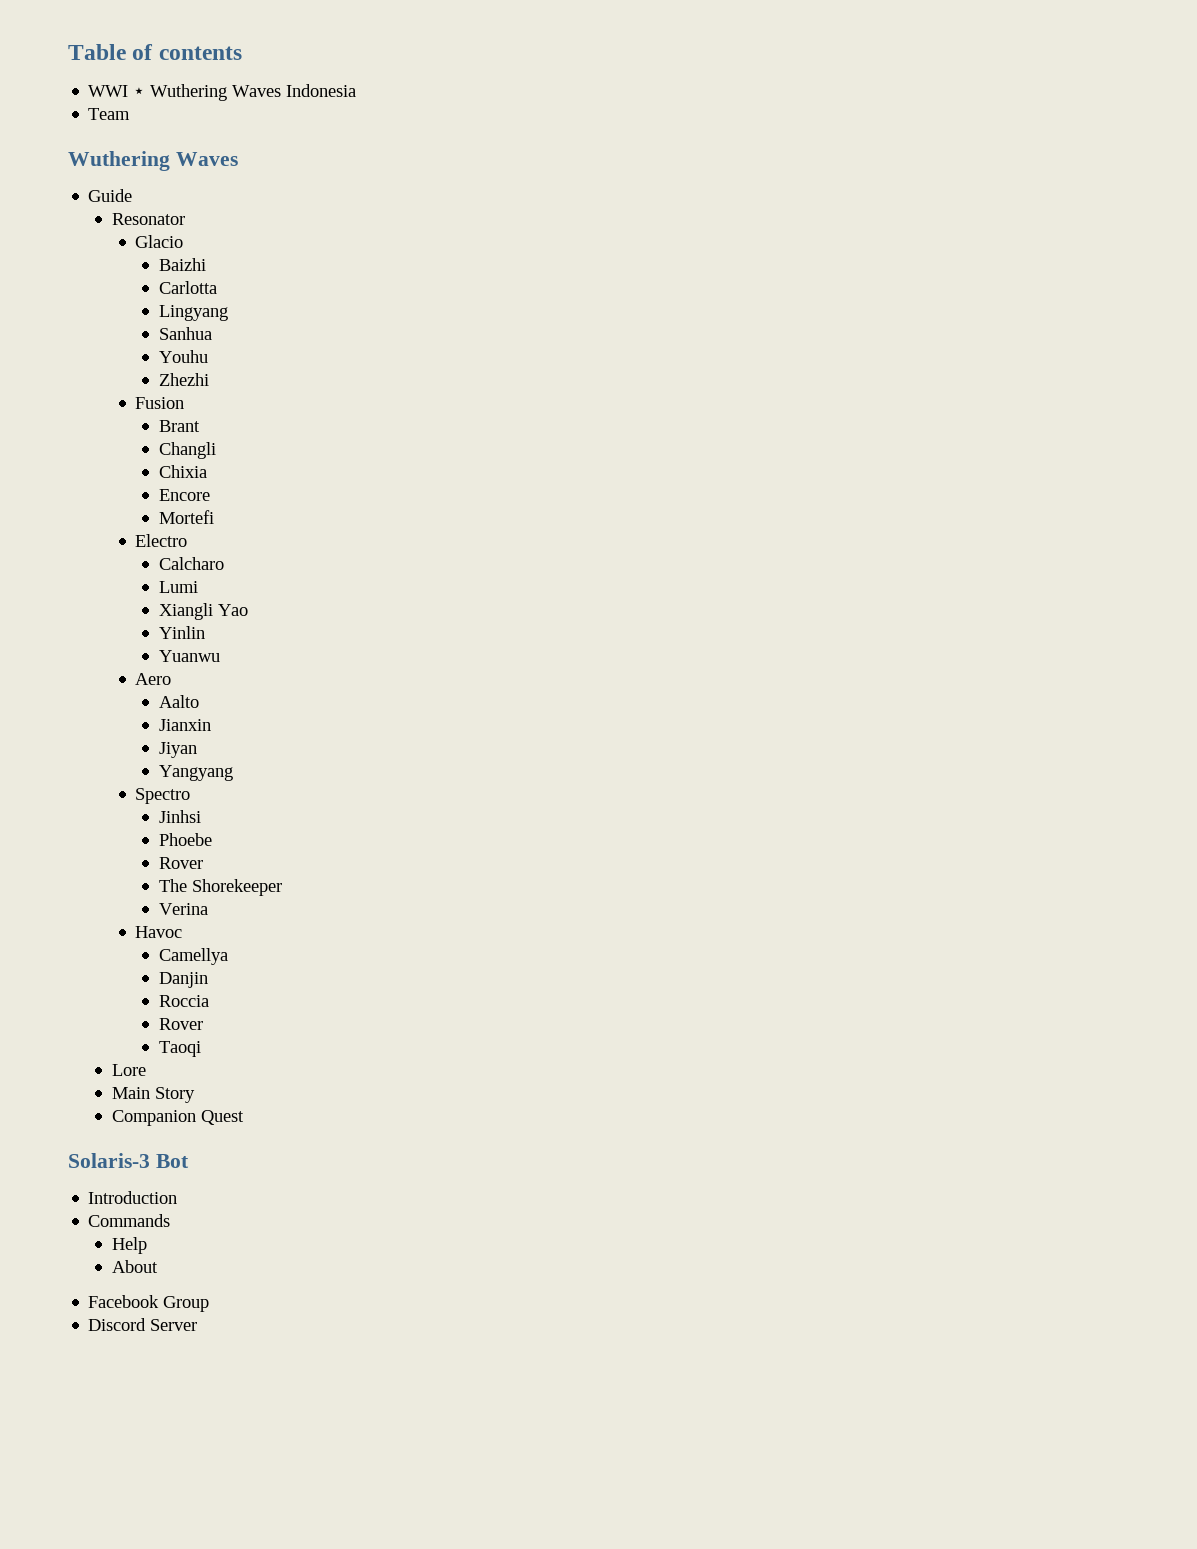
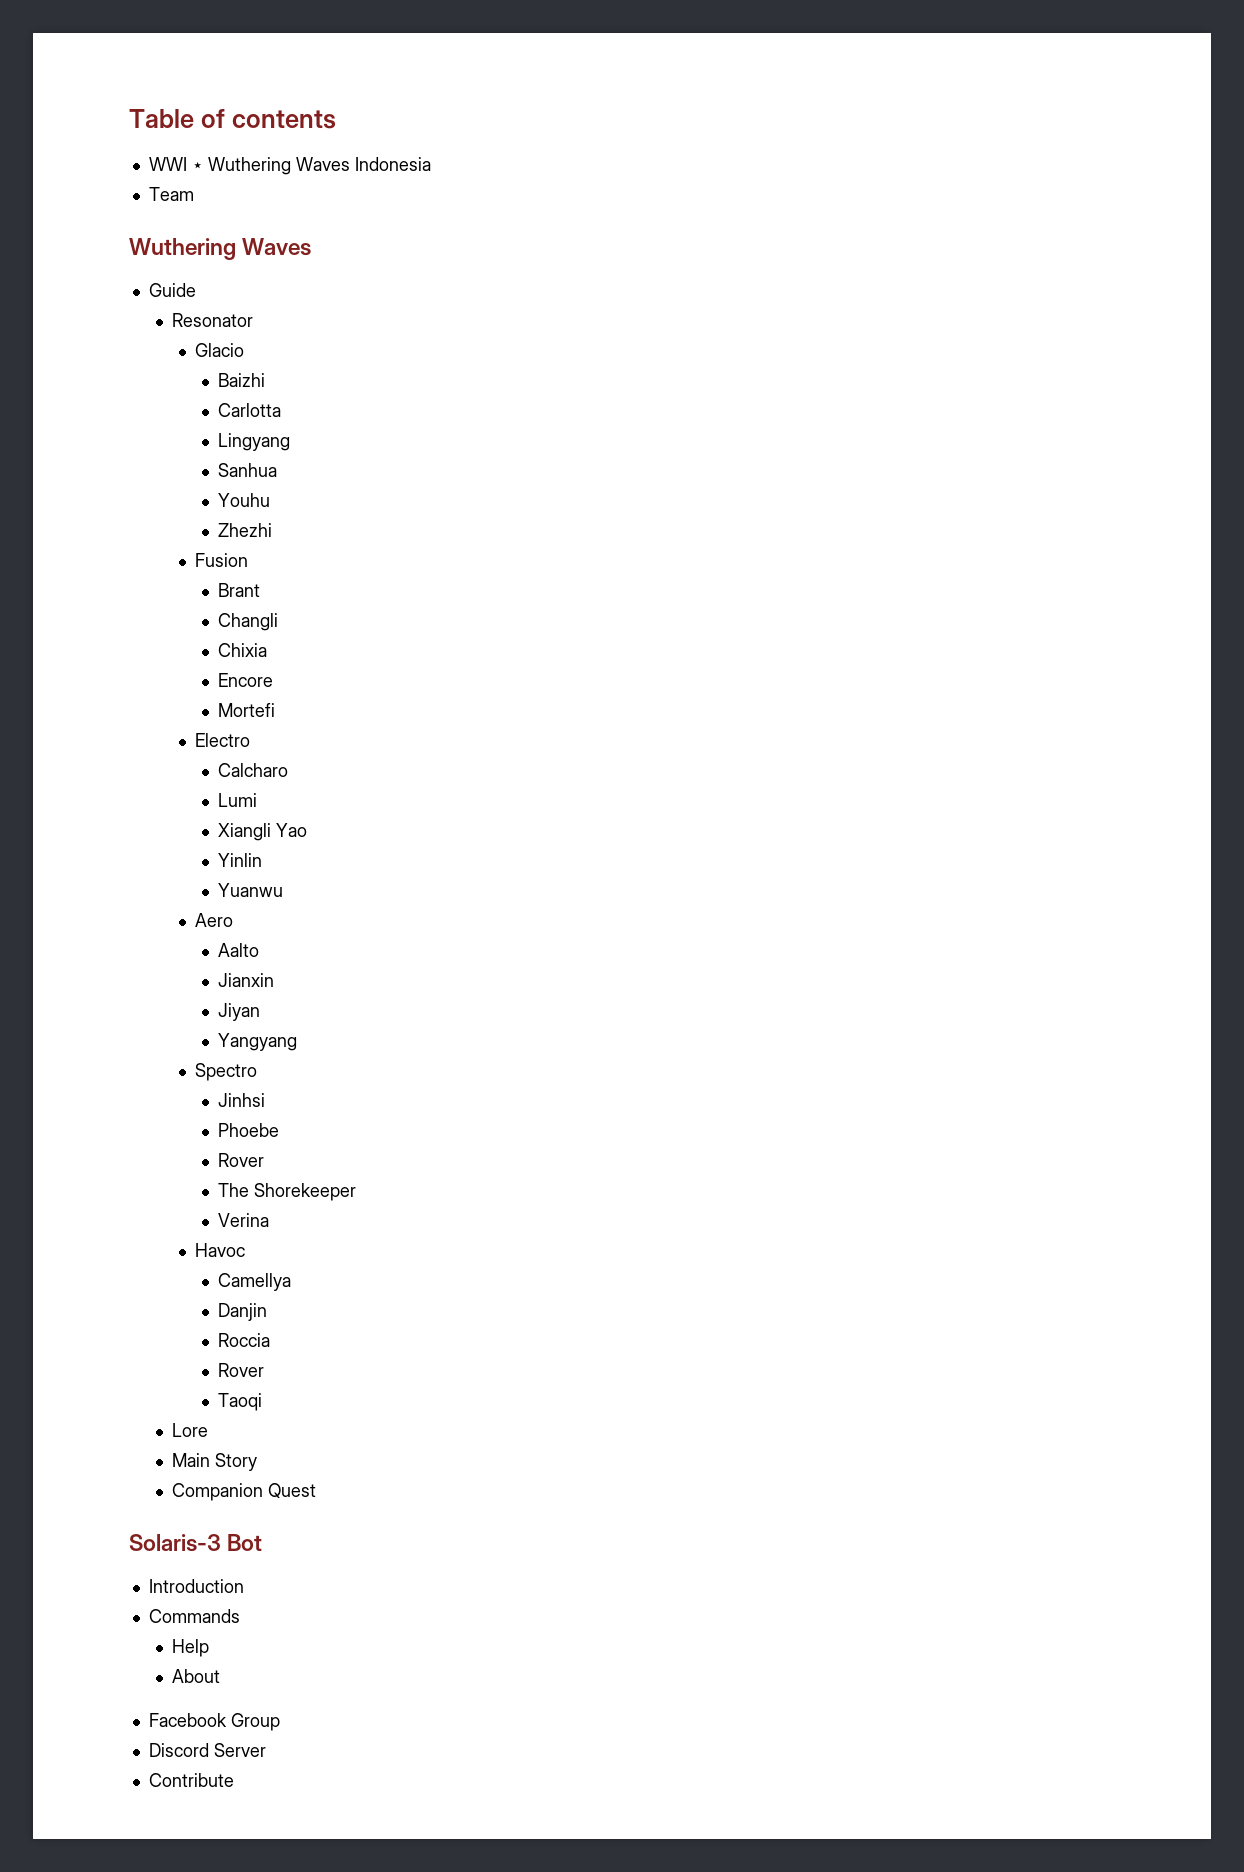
(198, 1325) none -> [148,1773,234,1787] // Contribute

